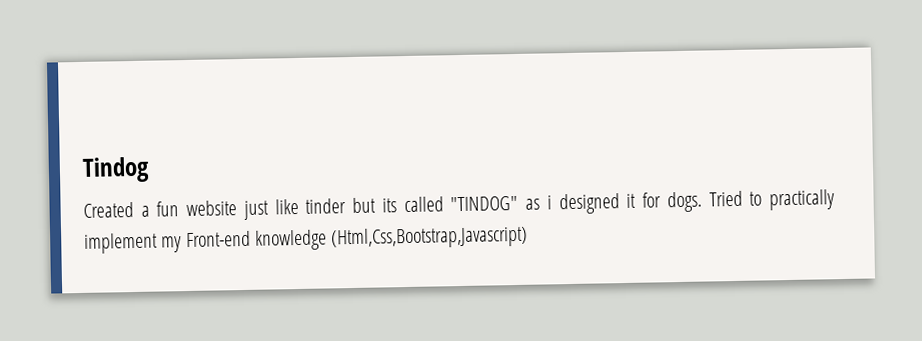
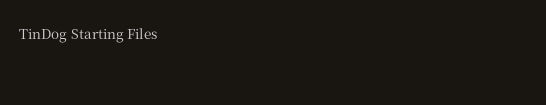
[82,156,150,183] [83,189,835,221] [84,225,529,254] Tindog // Created a fun website just like tinder but its called "TINDOG" as i designed it for dogs. Tried to practically implement my Front-end knowledge (Html,Css,Bootstrap,Javascript) -> [19,28,158,43] TinDog Starting Files

